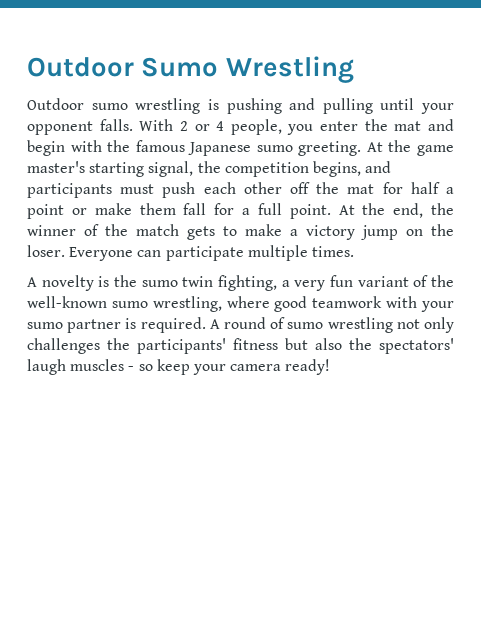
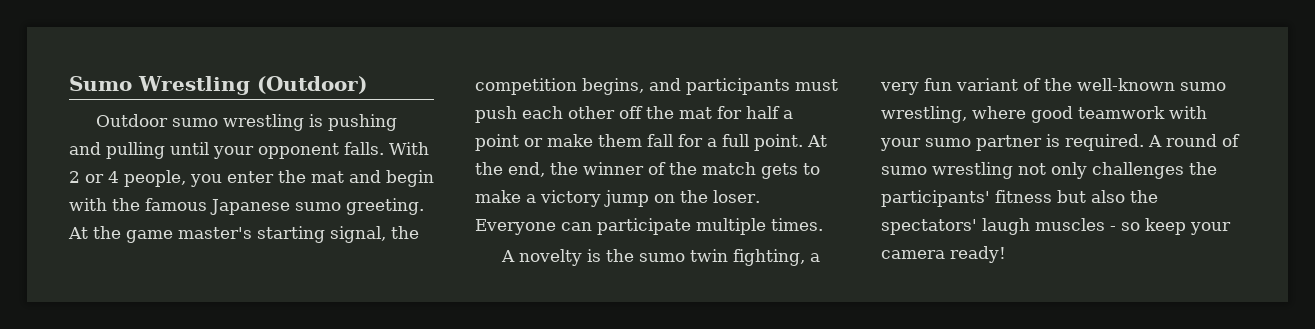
[27,57,134,77] Outdoor -> (69, 83) none
(354, 69) none -> [256,76,367,94] (Outdoor)

